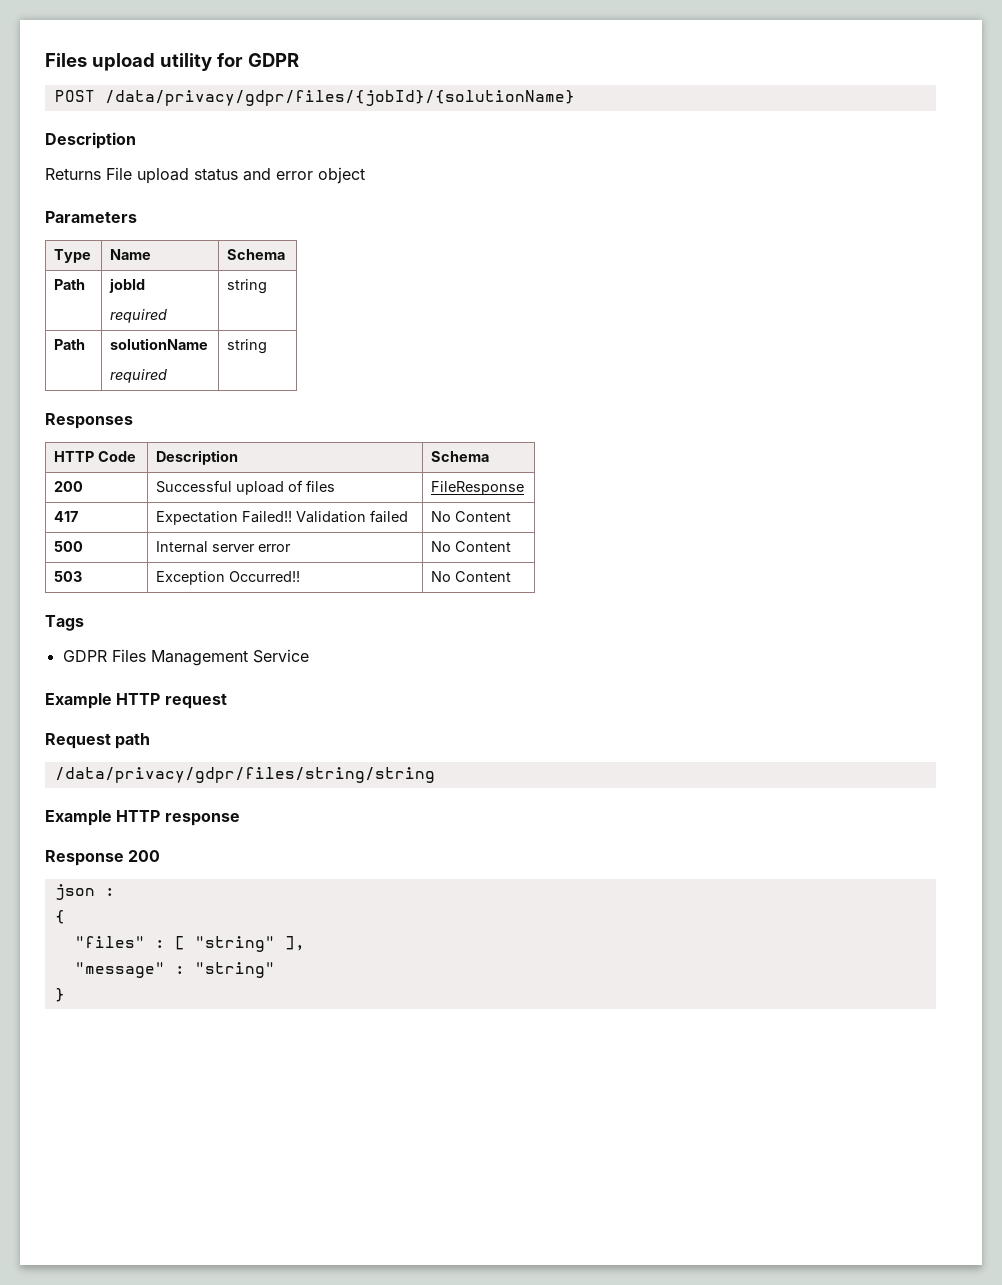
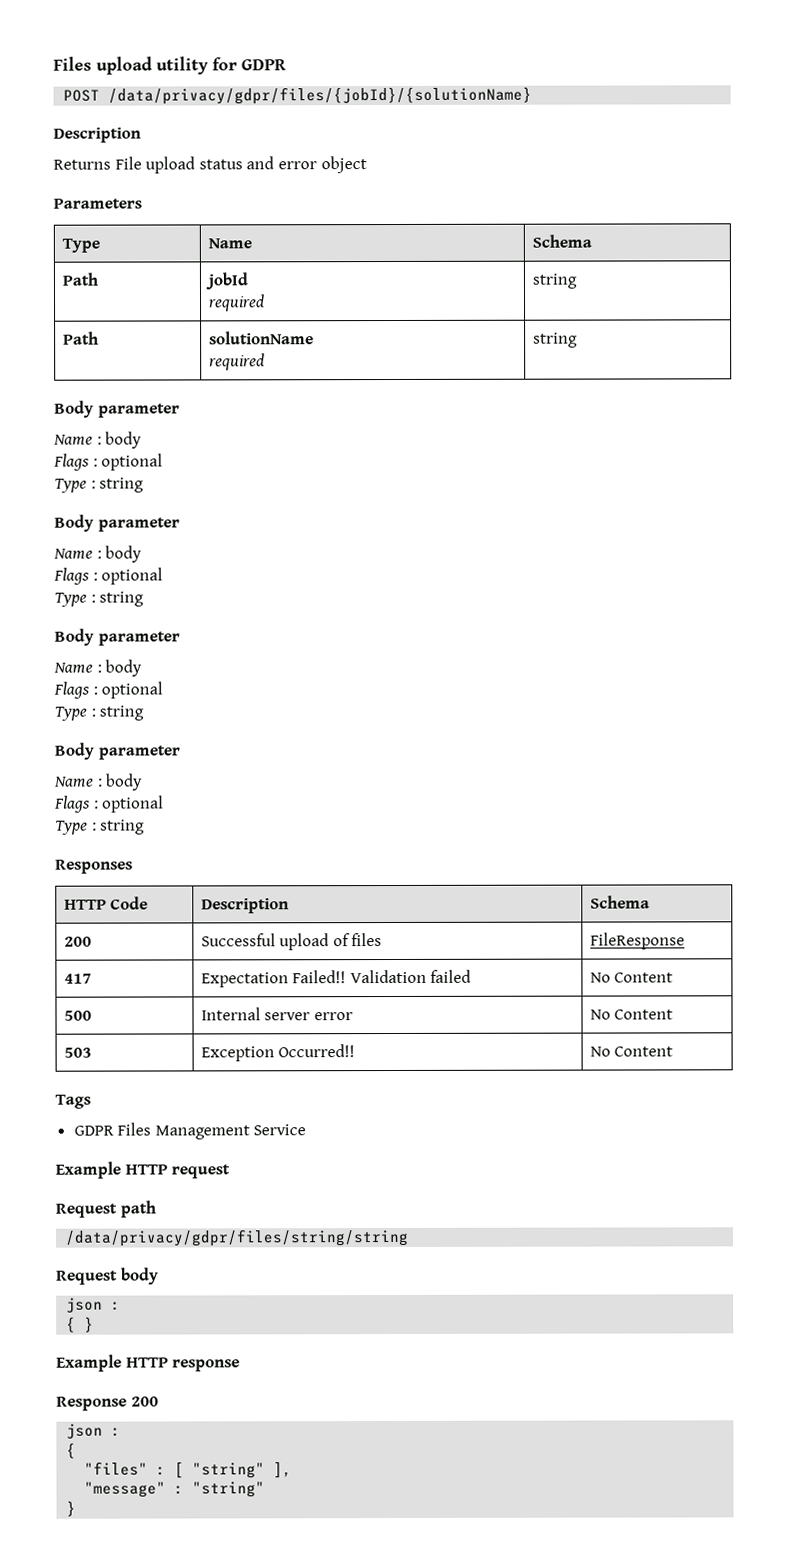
(268, 346) none -> [54,400,180,418] [53,431,143,449] [53,453,164,471] [54,477,145,493] [54,514,180,532] [53,545,143,563] [53,567,164,585] [54,591,145,607] [54,628,180,646] [53,659,143,677] [53,681,164,699] [54,705,145,721] [54,742,180,760] [54,773,144,791] [54,795,165,813] [55,819,146,835] // Body parameter // Name : body // Flags : optional // Type : string // Body parameter // Name : body // Flags : optional // Type : string // Body parameter // Name : body // Flags : optional // Type : string // Body parameter // Name : body // Flags : optional // Type : string
(435, 775) none -> [56,1267,159,1285] [66,1297,122,1313] [66,1316,95,1333] // Request body // json : // { }

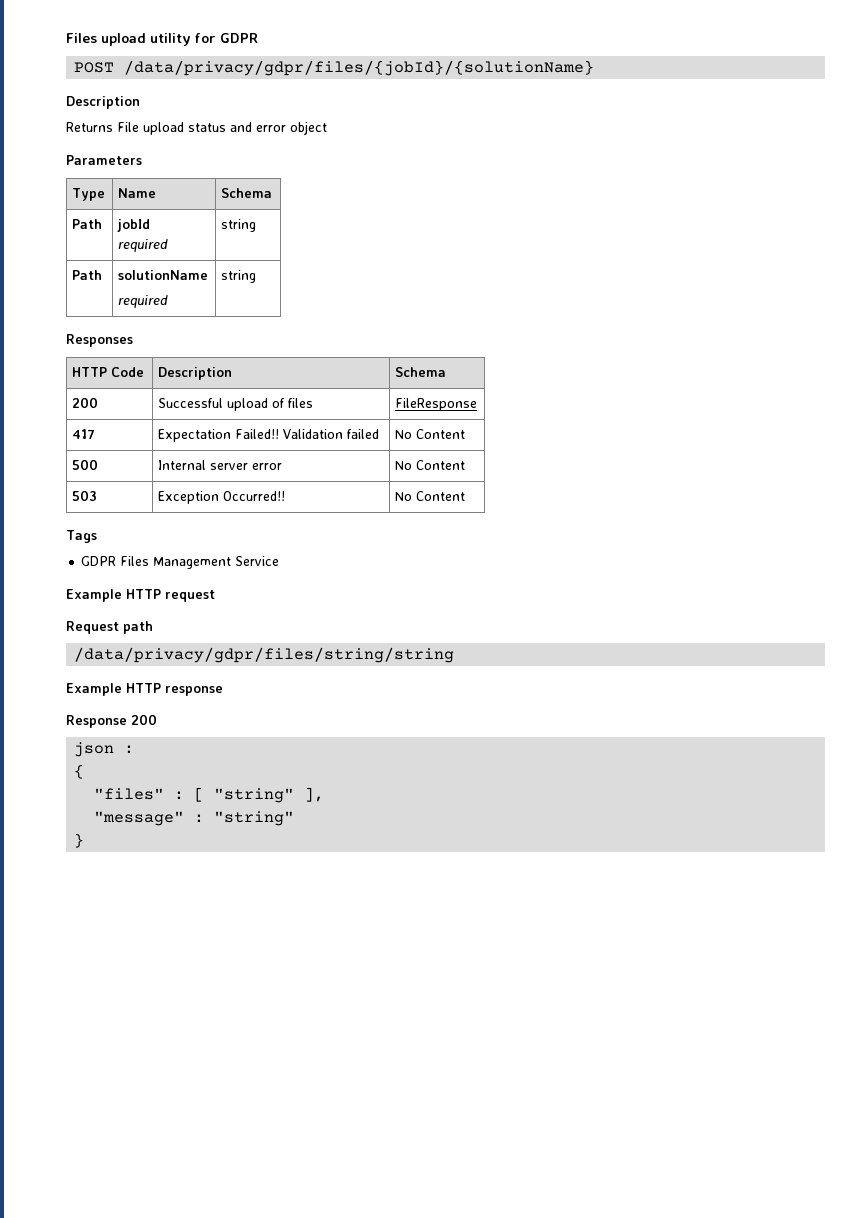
[54,400,180,418] [53,431,143,449] [53,453,164,471] [54,477,145,493] [54,514,180,532] [53,545,143,563] [53,567,164,585] [54,591,145,607] [54,628,180,646] [53,659,143,677] [53,681,164,699] [54,705,145,721] [54,742,180,760] [54,773,144,791] [54,795,165,813] [55,819,146,835] // Body parameter // Name : body // Flags : optional // Type : string // Body parameter // Name : body // Flags : optional // Type : string // Body parameter // Name : body // Flags : optional // Type : string // Body parameter // Name : body // Flags : optional // Type : string -> (257, 276) none
[56,1267,159,1285] [66,1297,122,1313] [66,1316,95,1333] // Request body // json : // { } -> (455, 655) none

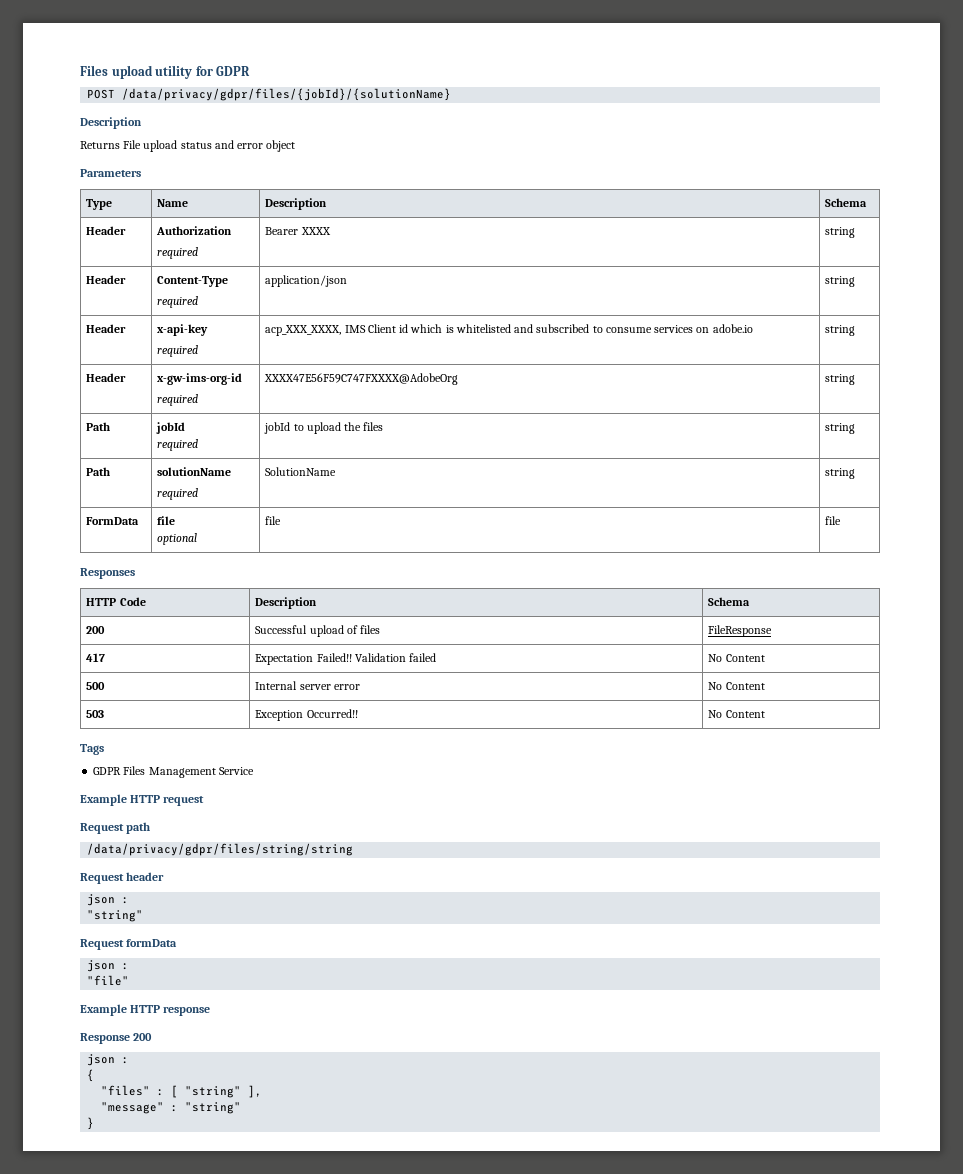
[221,188,273,198] [72,219,103,229] [117,219,151,232] [118,239,169,252] | Schema // Path | jobId // required -> [265,198,328,210] [825,198,868,207] [86,226,127,235] [156,226,233,235] [157,247,199,259] [265,227,331,235] [825,227,856,238] [86,275,127,284] [157,276,229,287] [157,296,199,308] [265,275,348,287] [825,276,856,287] [86,324,127,333] [157,324,209,336] [157,345,199,357] [265,324,753,336] [825,325,856,336] [86,373,127,382] [157,373,243,385] [157,394,199,406] [264,373,459,385] [825,374,856,385] [86,422,111,431] [156,422,186,434] [157,439,199,451] [264,422,384,434] | Description | Schema // Header | Authorization // required | Bearer XXXX | string // Header | Content-Type // required | application/json | string // Header | x-api-key // required | acp_XXX_XXXX, IMS Client id which is whitelisted and subscribed to consume services on adobe.io | string // Header | x-gw-ims-org-id // required | XXXX47E56F59C747FXXXX@AdobeOrg | string // Path | jobId // required | jobId to upload the files
[221,270,257,283] | string -> [265,467,337,476] [825,468,856,479] [86,517,140,525] [157,516,176,525] [157,533,198,545] [265,516,282,525] [825,516,842,525] | SolutionName | string // FormData | file // optional | file | file
(455, 655) none -> [80,872,165,884] [87,894,130,906] [87,910,144,922] [80,939,178,950] [87,960,130,972] [87,975,130,986] // Request header // json : // "string" // Request formData // json : // "file"

